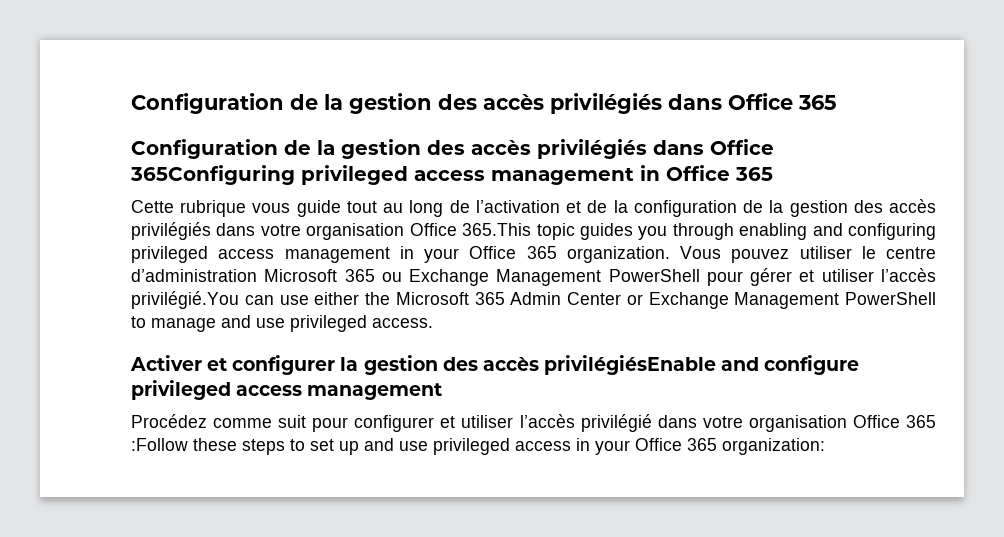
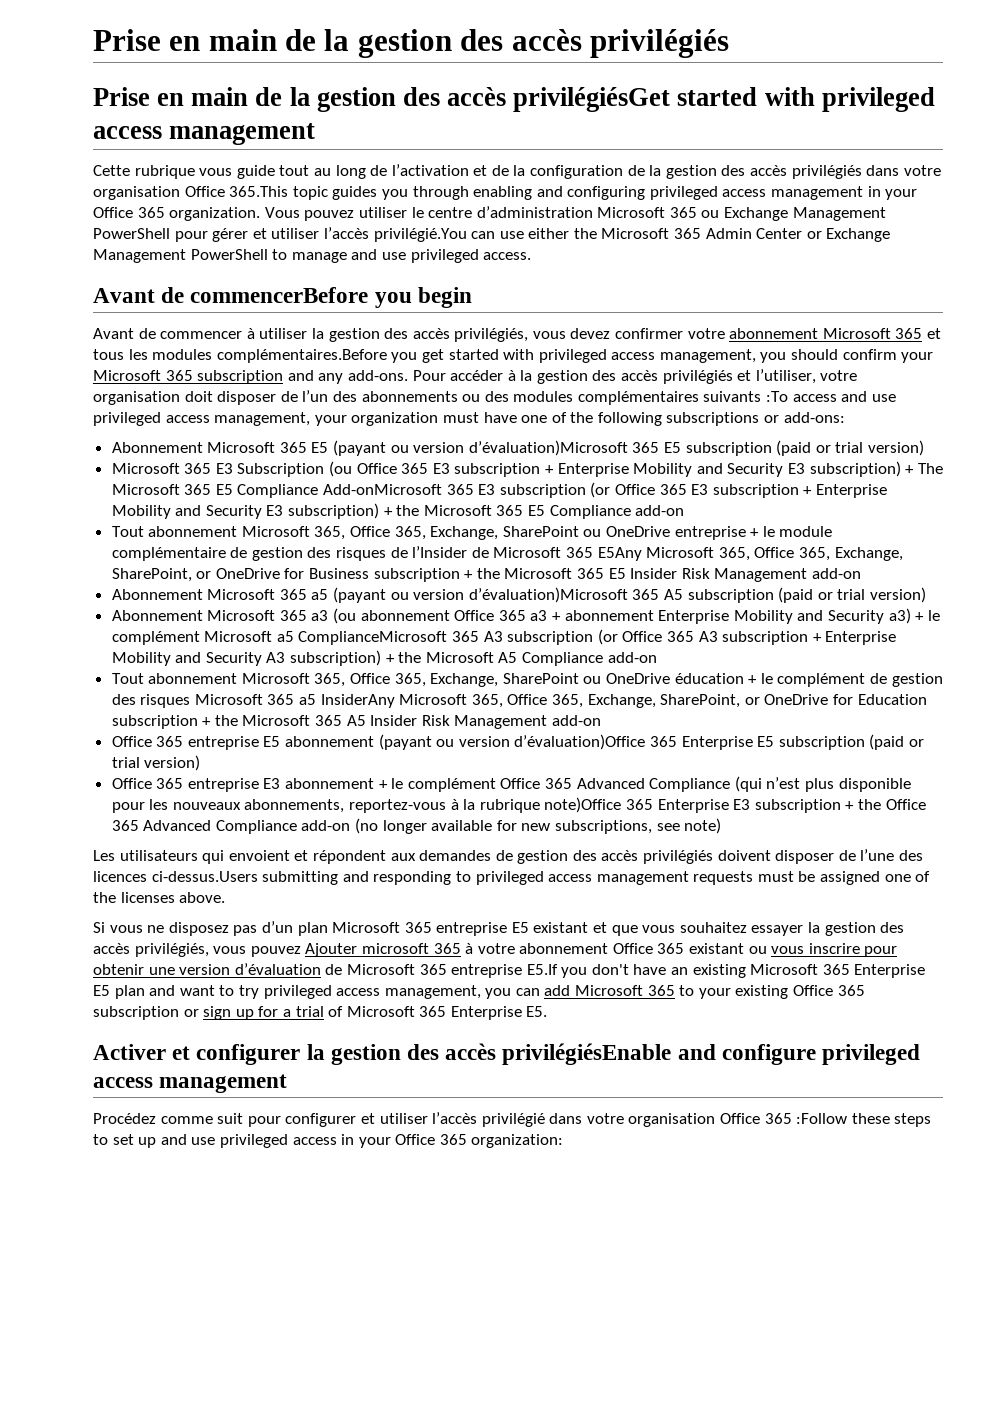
[131,93,837,114] [131,139,774,159] [130,165,773,185] Configuration de la gestion des accès privilégiés dans Office 365 // Configuration de la gestion des accès privilégiés dans Office 365Configuring privileged access management in Office 365 -> [93,29,729,58] [93,87,935,112] [93,123,316,145] Prise en main de la gestion des accès privilégiés // Prise en main de la gestion des accès privilégiésGet started with privileged access management
(433, 323) none -> [93,287,472,308] [93,328,942,342] [93,349,934,363] [93,369,858,384] [93,390,896,405] [93,412,845,426] [111,440,924,456] [111,461,943,477] [111,482,887,498] [111,503,685,519] [111,526,833,540] [111,546,903,561] [111,568,861,582] [111,587,926,603] [111,608,940,624] [111,629,897,645] [111,650,657,666] [111,673,943,687] [111,694,927,708] [111,715,602,729] [111,734,924,750] [111,755,201,771] [111,776,911,792] [111,797,926,813] [111,818,722,834] [93,849,924,864] [93,871,931,885] [93,892,226,903] [93,921,905,936] [93,943,898,957] [93,963,926,978] [93,985,865,999] [93,1006,548,1020] // Avant de commencerBefore you begin // Avant de commencer à utiliser la gestion des accès privilégiés, vous devez confirmer votre abonnement Microsoft 365 et tous les modules complémentaires.Before you get started with privileged access management, you should confirm your Microsoft 365 subscription and any add-ons. Pour accéder à la gestion des accès privilégiés et l’utiliser, votre organisation doit disposer de l’un des abonnements ou des modules complémentaires suivants :To access and use privileged access management, your organization must have one of the following subscriptions or add-ons: // Abonnement Microsoft 365 E5 (payant ou version d’évaluation)Microsoft 365 E5 subscription (paid or trial version) // Microsoft 365 E3 Subscription (ou Office 365 E3 subscription + Enterprise Mobility and Security E3 subscription) + The Microsoft 365 E5 Compliance Add-onMicrosoft 365 E3 subscription (or Office 365 E3 subscription + Enterprise Mobility and Security E3 subscription) + the Microsoft 365 E5 Compliance add-on // Tout abonnement Microsoft 365, Office 365, Exchange, SharePoint ou OneDrive entreprise + le module complémentaire de gestion des risques de l’Insider de Microsoft 365 E5Any Microsoft 365, Office 365, Exchange, SharePoint, or OneDrive for Business subscription + the Microsoft 365 E5 Insider Risk Management add-on // Abonnement Microsoft 365 a5 (payant ou version d’évaluation)Microsoft 365 A5 subscription (paid or trial version) // Abonnement Microsoft 365 a3 (ou abonnement Office 365 a3 + abonnement Enterprise Mobility and Security a3) + le complément Microsoft a5 ComplianceMicrosoft 365 A3 subscription (or Office 365 A3 subscription + Enterprise Mobility and Security A3 subscription) + the Microsoft A5 Compliance add-on // Tout abonnement Microsoft 365, Office 365, Exchange, SharePoint ou OneDrive éducation + le complément de gestion des risques Microsoft 365 a5 InsiderAny Microsoft 365, Office 365, Exchange, SharePoint, or OneDrive for Education subscription + the Microsoft 365 A5 Insider Risk Management add-on // Office 365 entreprise E5 abonnement (payant ou version d’évaluation)Office 365 Enterprise E5 subscription (paid or trial version) // Office 365 entreprise E3 abonnement + le complément Office 365 Advanced Compliance (qui n’est plus disponible pour les nouveaux abonnements, reportez-vous à la rubrique note)Office 365 Enterprise E3 subscription + the Office 365 Advanced Compliance add-on (no longer available for new subscriptions, see note) // Les utilisateurs qui envoient et répondent aux demandes de gestion des accès privilégiés doivent disposer de l’une des licences ci-dessus.Users submitting and responding to privileged access management requests must be assigned one of the licenses above. // Si vous ne disposez pas d’un plan Microsoft 365 entreprise E5 existant et que vous souhaitez essayer la gestion des accès privilégiés, vous pouvez Ajouter microsoft 365 à votre abonnement Office 365 existant ou vous inscrire pour obtenir une version d’évaluation de Microsoft 365 entreprise E5.If you don't have an existing Microsoft 365 Enterprise E5 plan and want to try privileged access management, you can add Microsoft 365 to your existing Office 365 subscription or sign up for a trial of Microsoft 365 Enterprise E5.

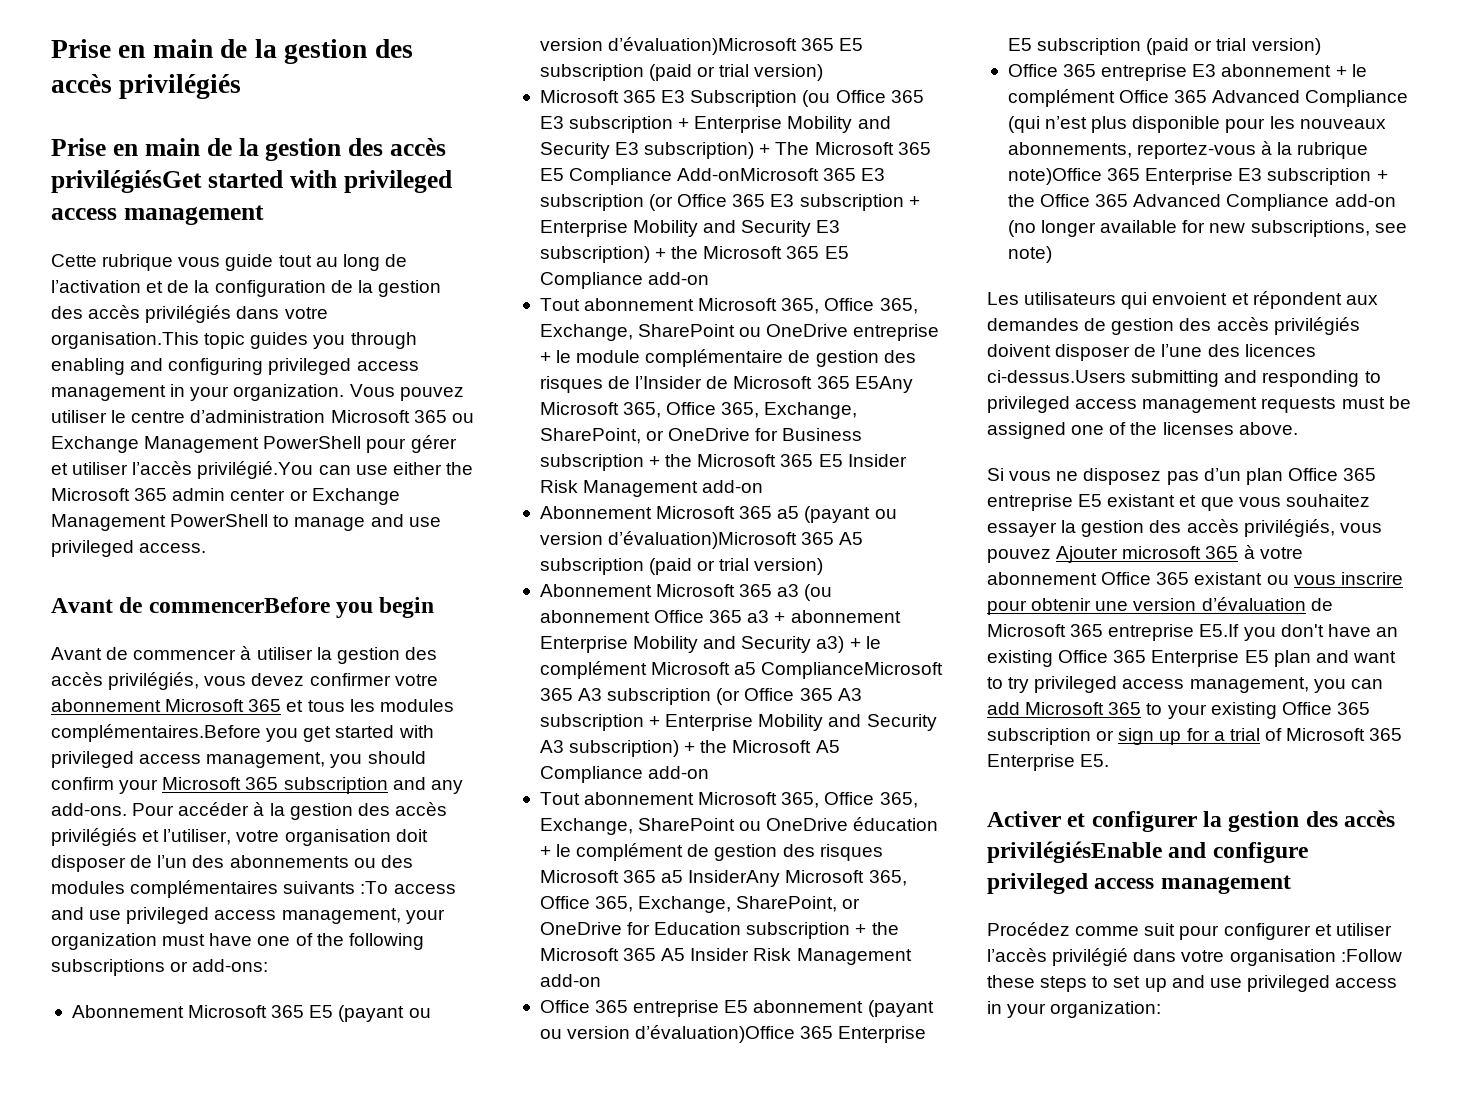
[93,186,289,200] organisation Office 365.This -> [51,332,199,349] organisation.This
[93,207,165,218] Office 365 -> (230, 393) none
[705,228,803,239] Admin Center -> [172,488,286,501] admin center
[332,922,401,933] Microsoft -> [1287,468,1338,481] Office
[750,964,819,975] Microsoft -> [1058,650,1109,663] Office
[720,1113,792,1124] Office 365 -> (1336, 957) none
[395,1134,467,1145] Office 365 -> (1047, 1010) none

